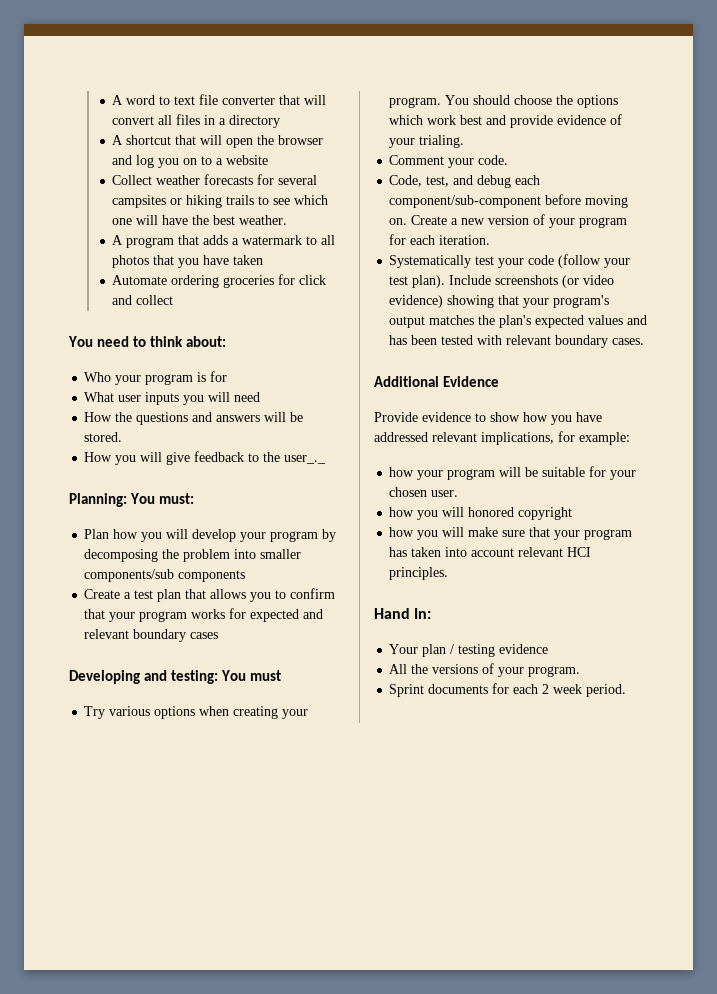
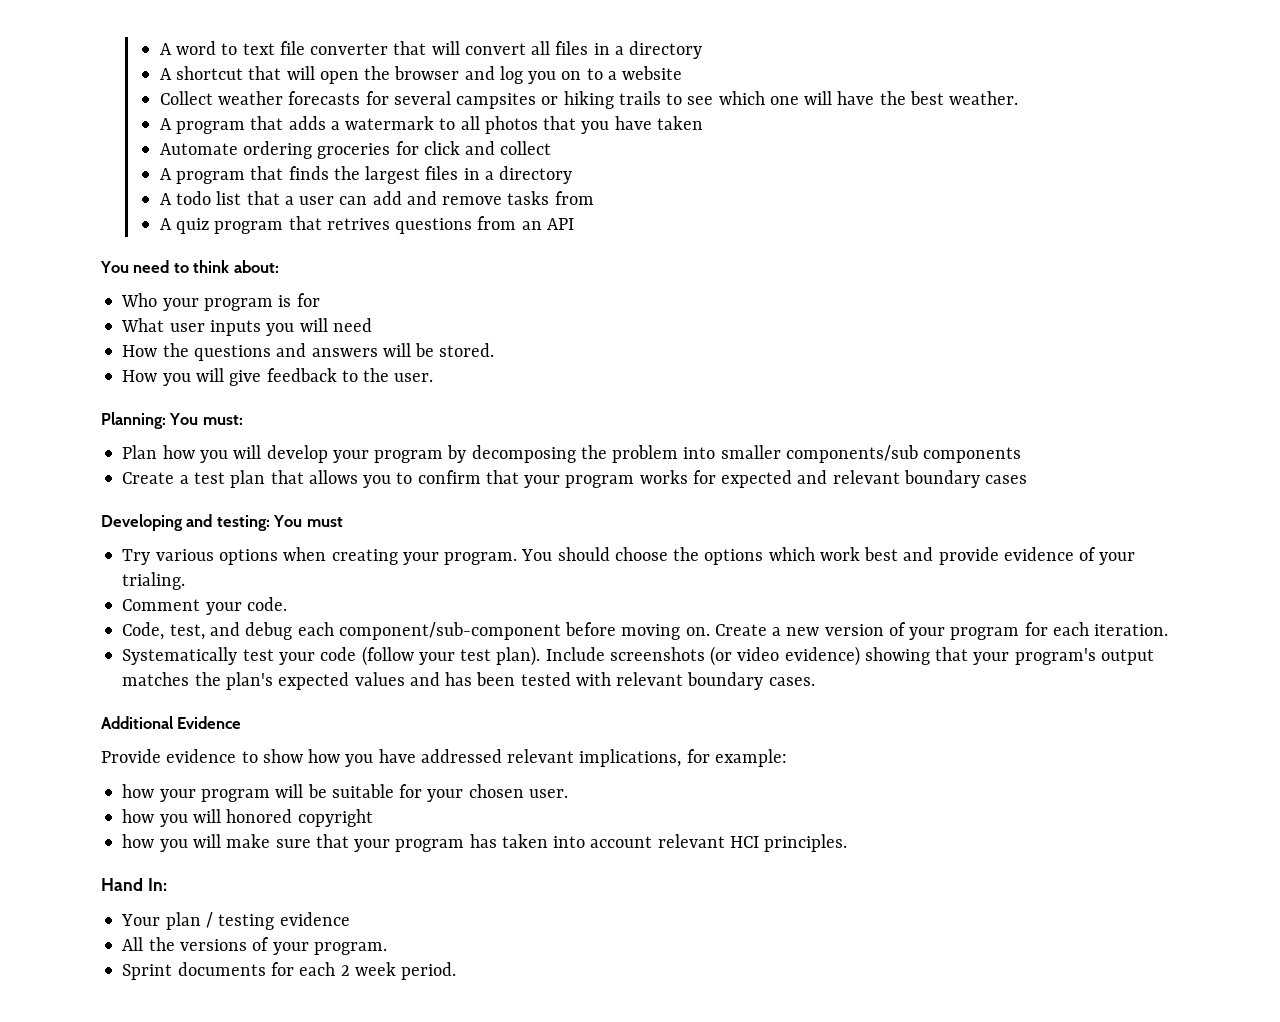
(174, 300) none -> [159,166,573,184] [159,191,594,205] [159,216,574,234] // A program that finds the largest files in a directory // A todo list that a user can add and remove tasks from // A quiz program that retrives questions from an API
[284,455,327,464] user_._ -> [394,373,434,382] user.

